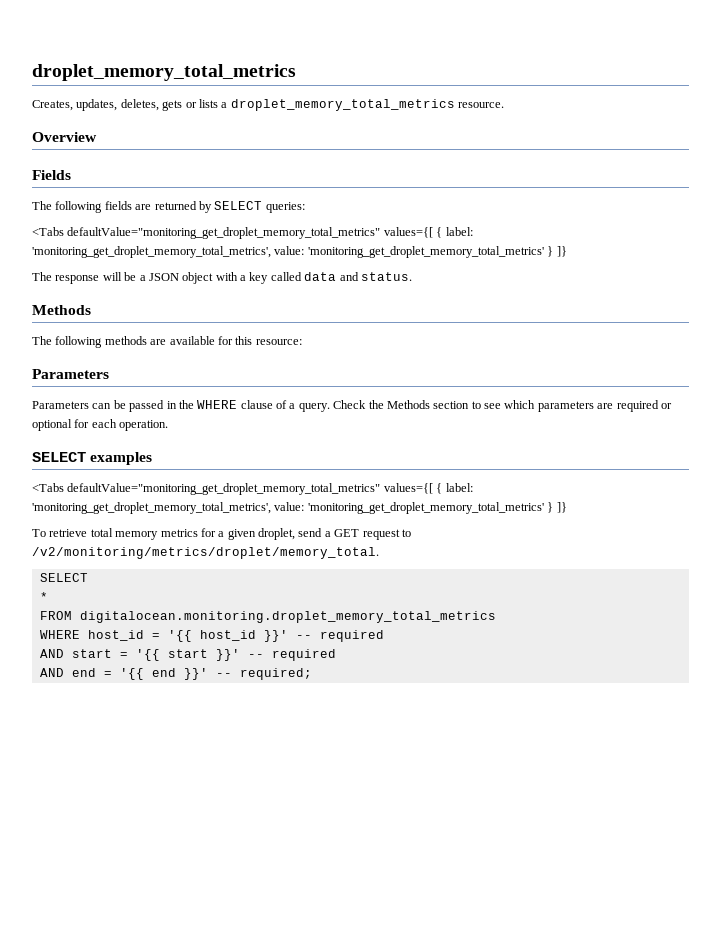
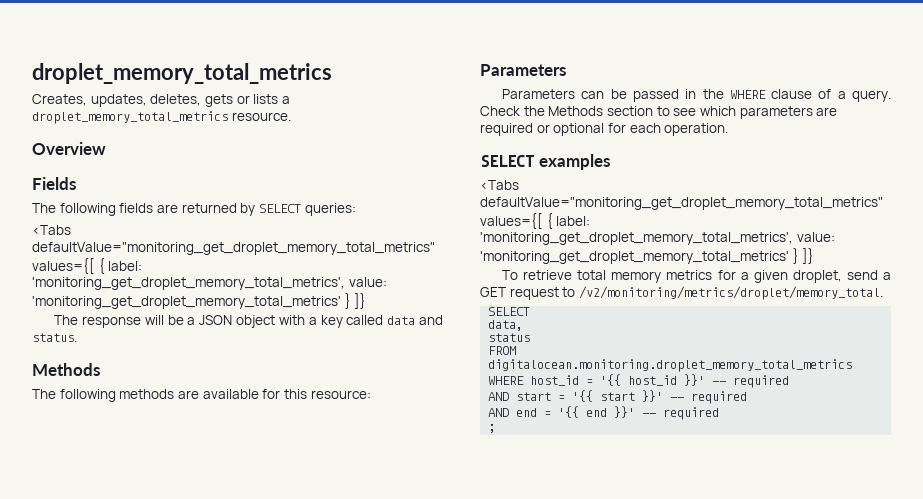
[39,592,48,601] * -> [488,320,524,331] [488,333,531,342] data, // status
[239,668,312,680] required; -> [663,407,720,420] [488,424,496,433] required // ;

